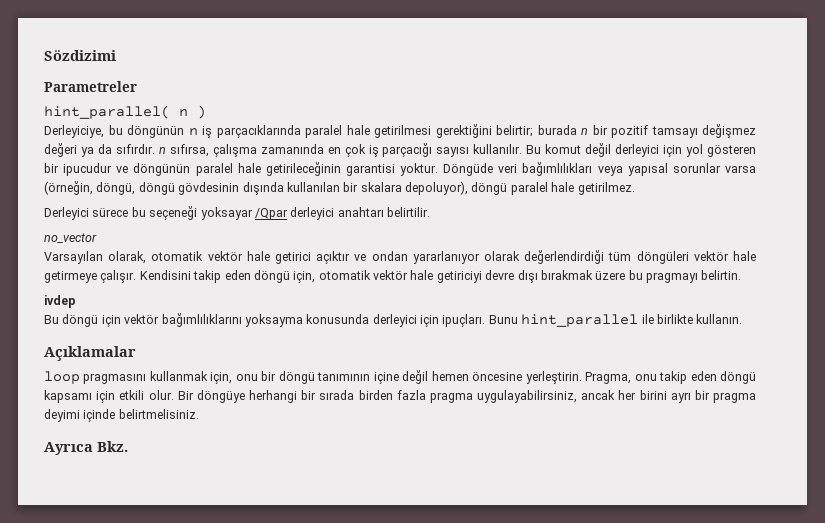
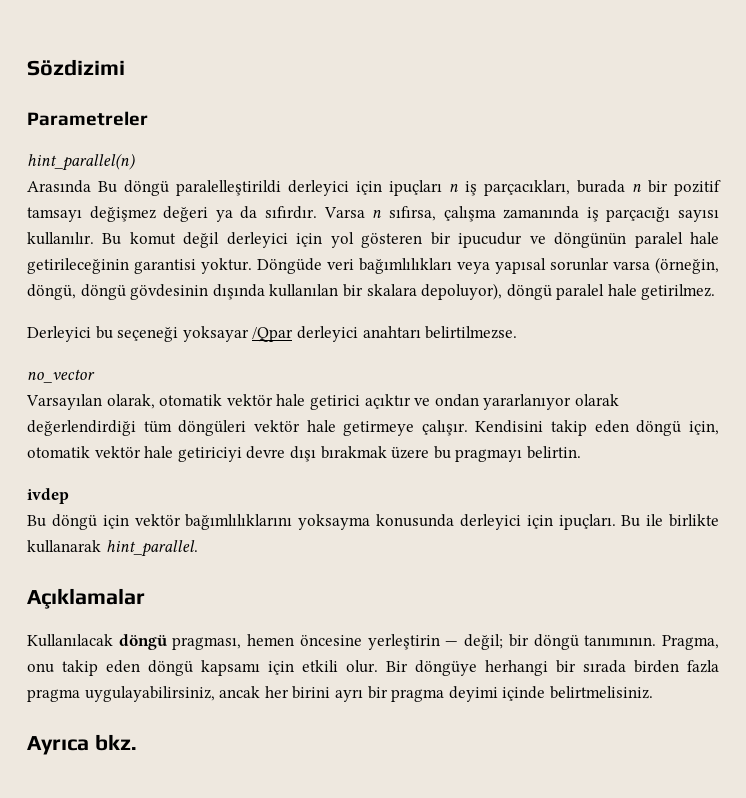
[44,105,206,119] [44,124,533,138] hint_parallel( n ) // Derleyiciye, bu döngünün n iş parçacıklarında paralel hale getirilmesi gerektiğini belirtir; -> [27,153,135,171] [27,180,570,196] hint_parallel(n) // Arasında Bu döngü paralelleştirildi derleyici için ipuçları n iş parçacıkları,
(155, 149) none -> [323,207,365,218] Varsa
[327,144,366,157] en çok -> (580, 212) none
[92,208,129,217] sürece -> (91, 334) none
[387,207,430,217] belirtilir. -> [425,326,518,339] belirtilmezse.
[488,314,743,327] [44,346,136,361] [44,370,582,384] Bunu hint_parallel ile birlikte kullanın. // Açıklamalar // loop pragmasını kullanmak için, onu bir döngü tanımının içine değil hemen öncesine yerleştirin. -> [621,514,720,527] [27,540,198,557] [27,588,145,609] [27,634,657,650] Bu ile birlikte kullanarak hint_parallel. // Açıklamalar // Kullanılacak döngü pragması, hemen öncesine yerleştirin — değil; bir döngü tanımının.
[97,441,128,452] Bkz. -> [94,734,137,751] bkz.

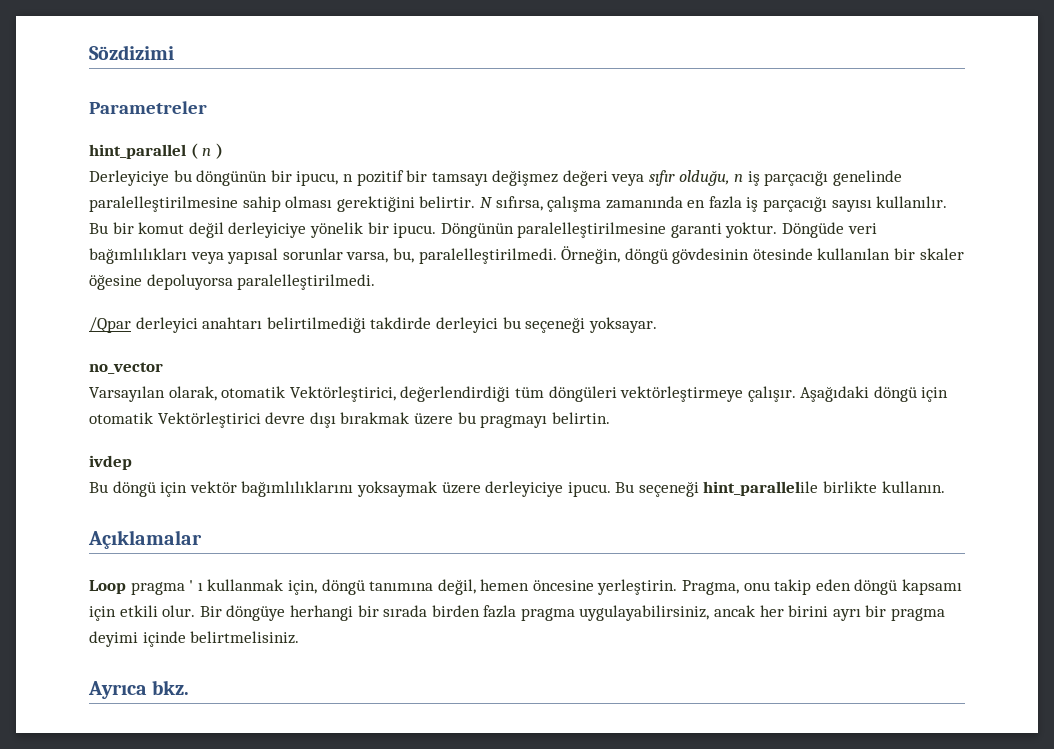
[27,153,135,171] [27,180,721,196] [27,206,382,222] hint_parallel(n) // Arasında Bu döngü paralelleştirildi derleyici için ipuçları n iş parçacıkları, burada n bir pozitif tamsayı değişmez değeri ya da sıfırdır. Varsa n -> [89,143,223,159] [89,170,903,186] [89,196,492,212] hint_parallel ( n ) // Derleyiciye bu döngünün bir ipucu, n pozitif bir tamsayı değişmez değeri veya sıfır olduğu, n iş parçacığı genelinde paralelleştirilmesine sahip olması gerektiğini belirtir. N
(580, 212) none -> [687,196,742,209] en fazla
(122, 239) none -> [112,222,134,234] bir
[226,232,719,248] [27,258,196,274] derleyici için yol gösteren bir ipucudur ve döngünün paralel hale getirileceğinin garantisi -> [228,222,722,238] derleyiciye yönelik bir ipucu. Döngünün paralelleştirilmesine garanti
[613,257,719,274] [27,284,76,300] varsa (örneğin, döngü, -> [346,246,621,264] varsa, bu, paralelleştirilmedi. Örneğin,
[212,284,265,300] dışında -> [752,248,813,260] ötesinde
[366,283,716,300] [27,326,518,342] [27,369,95,383] [26,394,619,410] [27,420,719,436] [27,446,242,462] skalara depoluyor), döngü paralel hale getirilmez. // Derleyici bu seçeneği yoksayar /Qpar derleyici anahtarı belirtilmezse. // no_vector // Varsayılan olarak, otomatik vektör hale getirici açıktır ve ondan yararlanıyor olarak değerlendirdiği tüm döngüleri vektör hale getirmeye çalışır. Kendisini takip eden döngü için, otomatik vektör hale getiriciyi -> [919,248,964,260] [89,274,376,290] [89,317,657,333] [89,362,163,374] [89,386,949,402] [89,412,261,428] skaler öğesine depoluyorsa paralelleştirilmedi. // /Qpar derleyici anahtarı belirtilmediği takdirde derleyici bu seçeneği yoksayar. // no_vector // Varsayılan olarak, otomatik Vektörleştirici, değerlendirdiği tüm döngüleri vektörleştirmeye çalışır. Aşağıdaki döngü için otomatik Vektörleştirici
[298,514,720,530] [27,540,198,557] [27,588,145,609] [27,634,657,650] yoksayma konusunda derleyici için ipuçları. Bu ile birlikte kullanarak hint_parallel. // Açıklamalar // Kullanılacak döngü pragması, hemen öncesine yerleştirin — değil; bir döngü tanımının. -> [356,481,945,497] [88,530,202,549] [89,579,678,595] yoksaymak üzere derleyiciye ipucu. Bu seçeneği hint_parallelile birlikte kullanın. // Açıklamalar // Loop pragma ' ı kullanmak için, döngü tanımına değil, hemen öncesine yerleştirin.

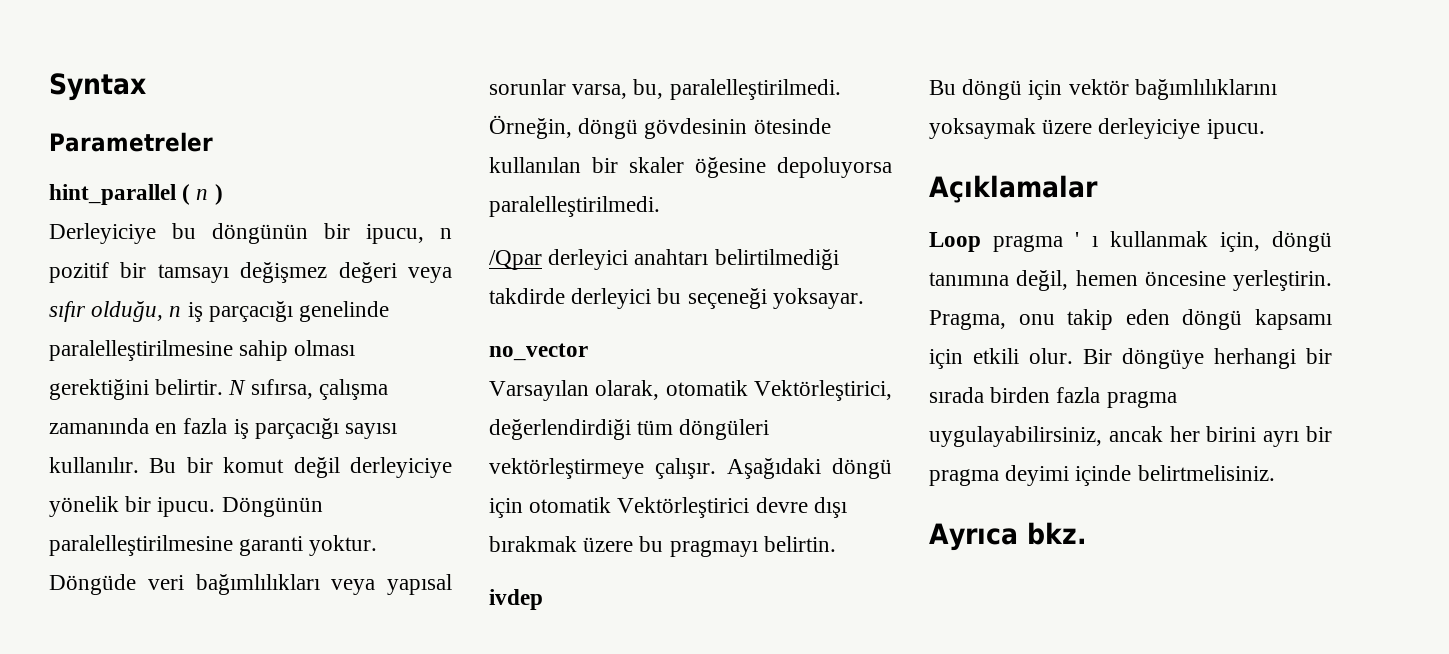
[89,45,174,60] Sözdizimi -> [49,73,146,101] Syntax
[615,481,945,497] Bu seçeneği hint_parallelile birlikte kullanın. -> (1265, 129) none

